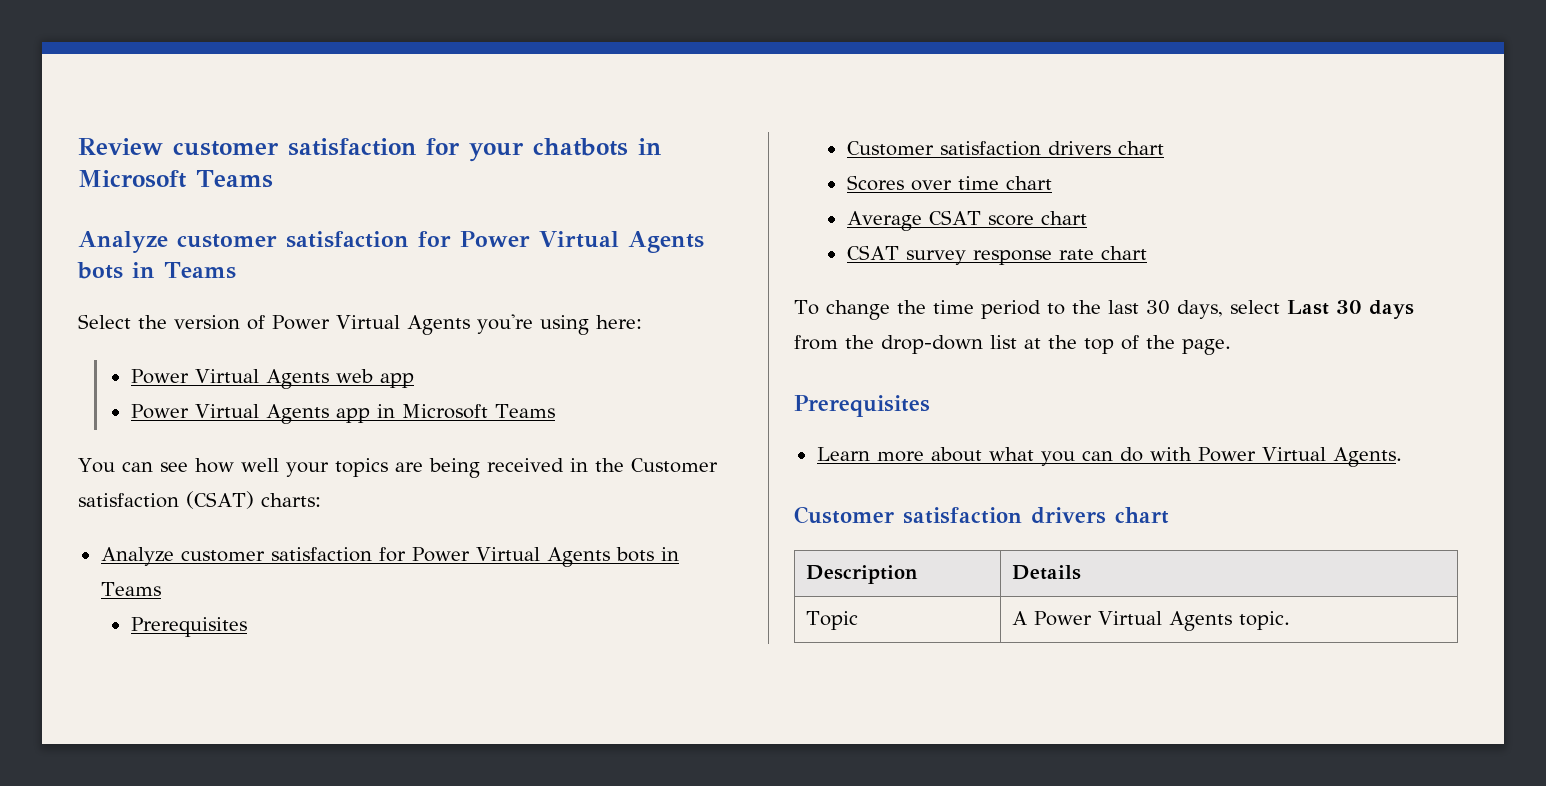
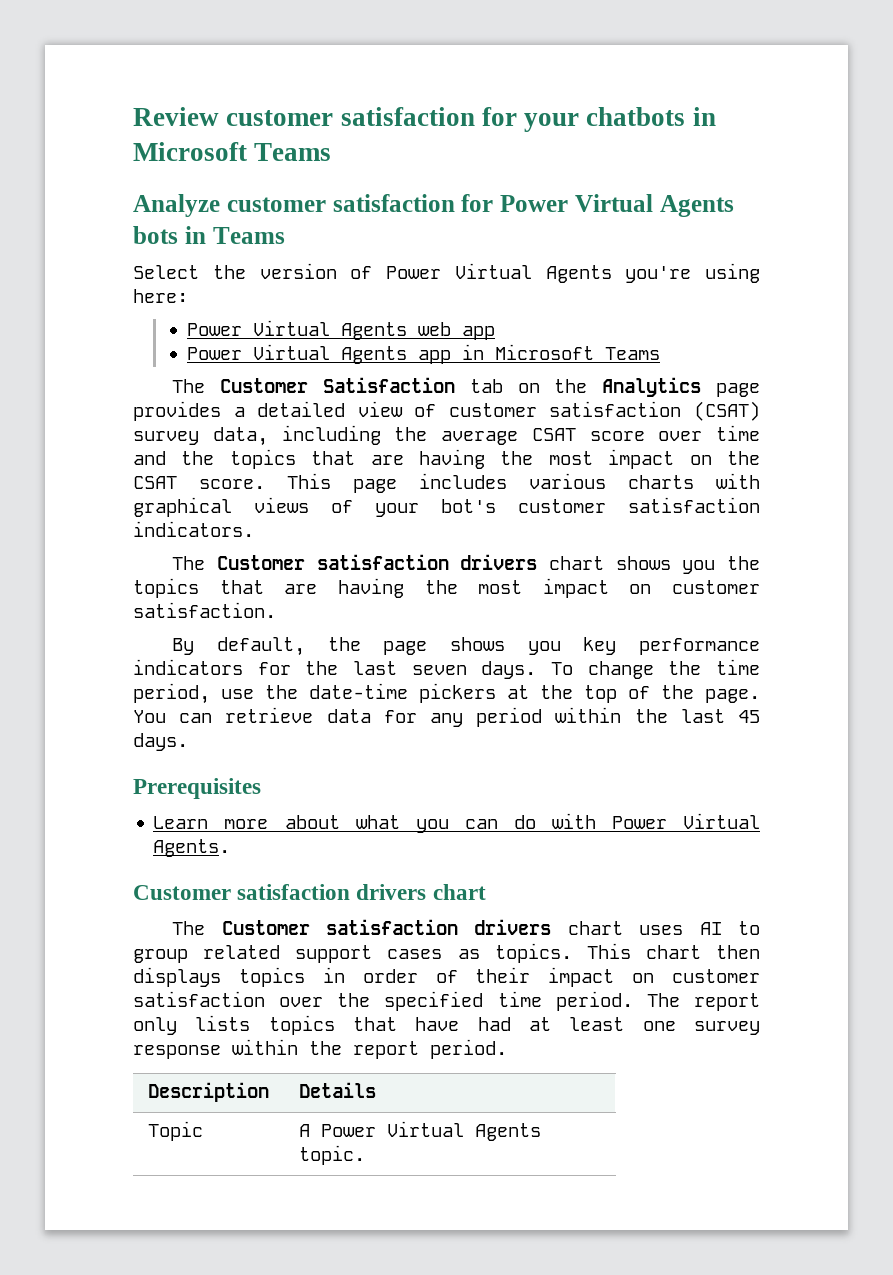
[78,458,718,478] [78,491,321,509] [100,547,679,567] [100,582,161,596] [130,617,247,637] [846,141,1164,156] [846,175,1052,191] [846,210,1087,231] [846,245,1147,265] [794,300,1414,320] [794,335,1017,354] You can see how well your topics are being received in the Customer satisfaction (CSAT) charts: // Analyze customer satisfaction for Power Virtual Agents bots in Teams // Prerequisites // Customer satisfaction drivers chart // Scores over time chart // Average CSAT score chart // CSAT survey response rate chart // To change the time period to the last 30 days, select Last 30 days from the drop-down list -> [172,377,760,397] [133,401,760,421] [133,425,760,446] [133,449,760,469] [133,473,760,493] [133,497,760,517] [133,521,254,537] [172,554,760,574] [133,578,760,598] [133,602,276,618] [172,637,760,656] [133,659,760,679] [133,683,496,704] The Customer Satisfaction tab on the Analytics page provides a detailed view of customer satisfaction (CSAT) survey data, including the average CSAT score over time and the topics that are having the most impact on the CSAT score. This page includes various charts with graphical views of your bot's customer satisfaction indicators. // The Customer satisfaction drivers chart shows you the topics that are having the most impact on customer satisfaction. // By default, the page shows you key performance indicators for the last seven days. To change the time period, use the date-time pickers
(1231, 347) none -> [133,707,760,727] [133,733,188,751] You can retrieve data for any period within the last 45 days.
(1169, 515) none -> [172,919,760,935] [133,943,760,963] [133,967,760,987] [133,991,760,1011] [133,1015,760,1035] [133,1039,507,1059] // The Customer satisfaction drivers chart uses AI to group related support cases as topics. This chart then displays topics in order of their impact on customer satisfaction over the specified time period. The report only lists topics that have had at least one survey response within the report period.

